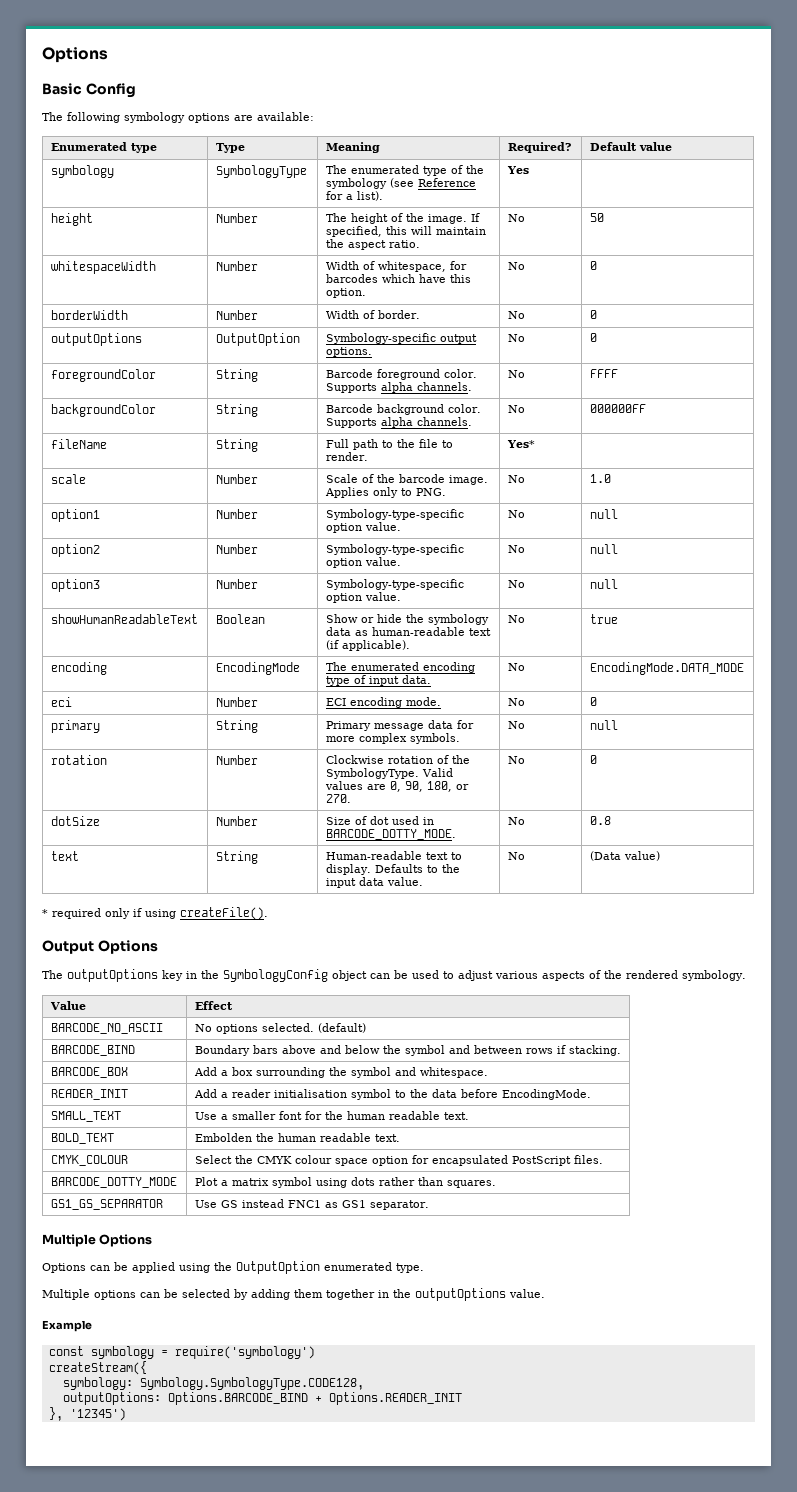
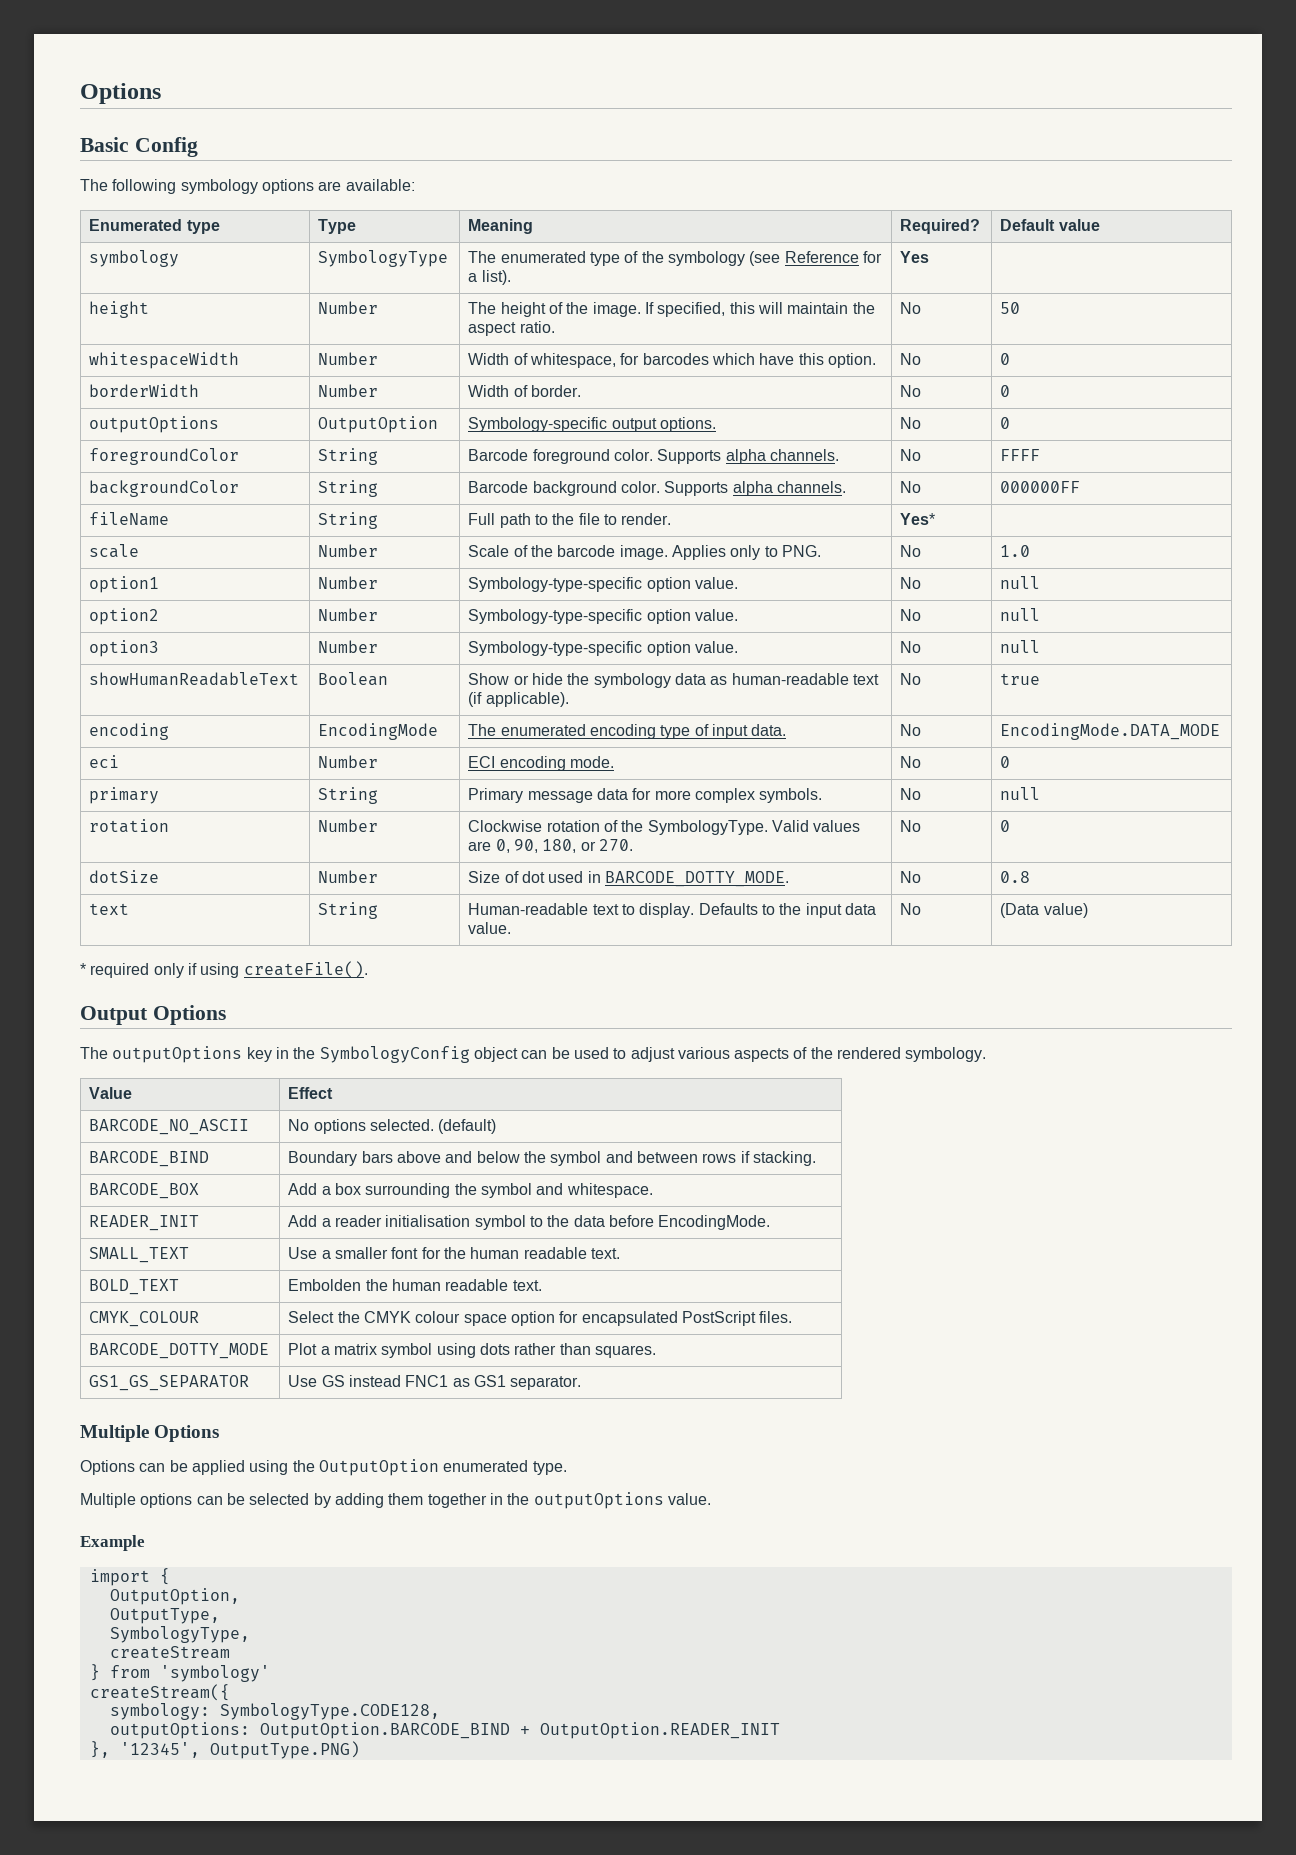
[48,1346,315,1359] const symbology = require('symbology') -> [89,1568,170,1586] [109,1588,240,1605] [109,1608,220,1624] [109,1626,250,1643] [109,1646,230,1659] [89,1664,270,1682] import { // OutputOption, // OutputType, // SymbologyType, // createStream // } from 'symbology'
[139,1377,364,1390] Symbology.SymbologyType.CODE128, -> [219,1703,440,1720] SymbologyType.CODE128,
[167,1392,462,1405] Options.BARCODE_BIND + Options.READER_INIT -> [259,1722,780,1739] OutputOption.BARCODE_BIND + OutputOption.READER_INIT
[69,1408,126,1421] '12345') -> [119,1741,360,1759] '12345', OutputType.PNG)

